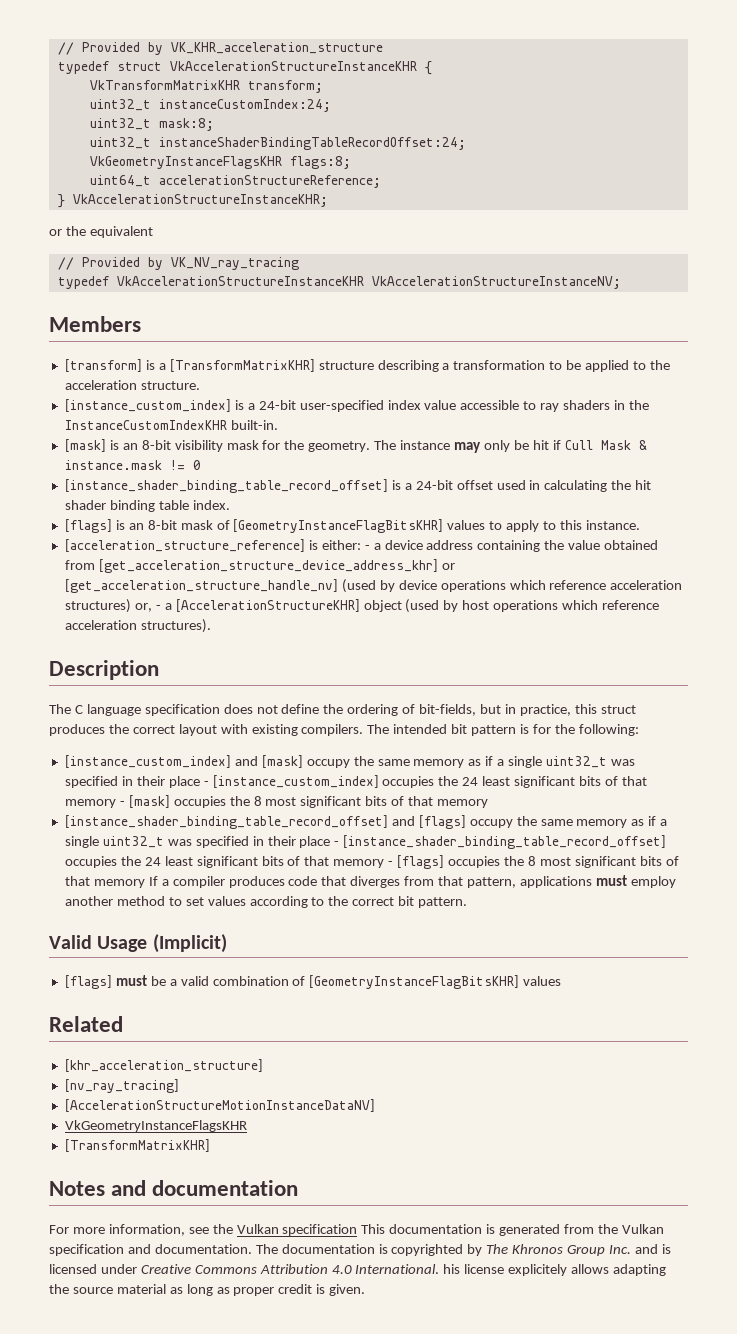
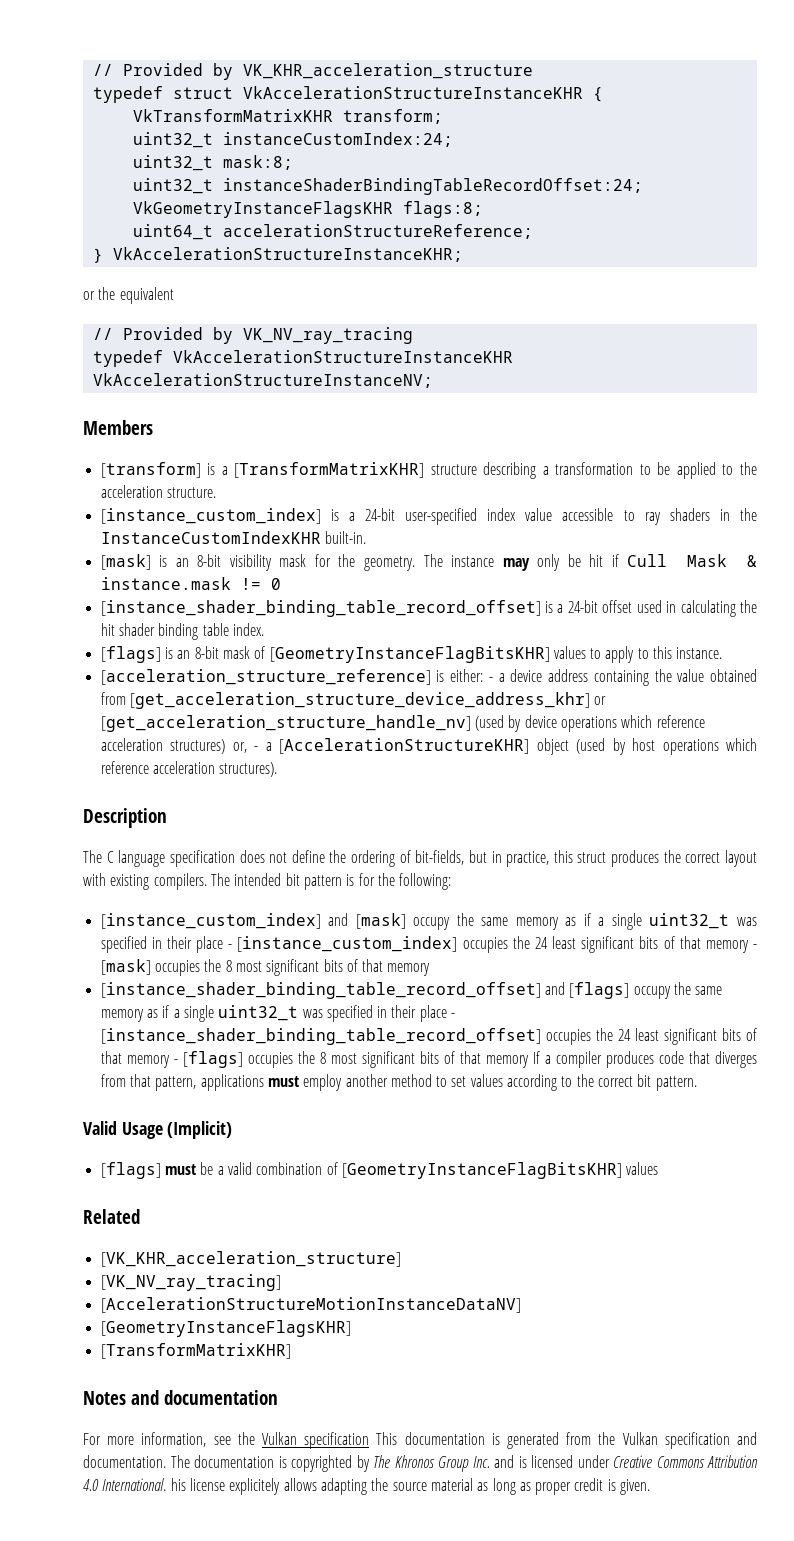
[64,1059,263,1072] [64,1079,179,1093] [khr_acceleration_structure] // [nv_ray_tracing] -> [100,1251,401,1267] [100,1274,281,1291] [VK_KHR_acceleration_structure] // [VK_NV_ray_tracing]
[64,1120,247,1132] VkGeometryInstanceFlagsKHR -> [100,1320,351,1337] [GeometryInstanceFlagsKHR]

